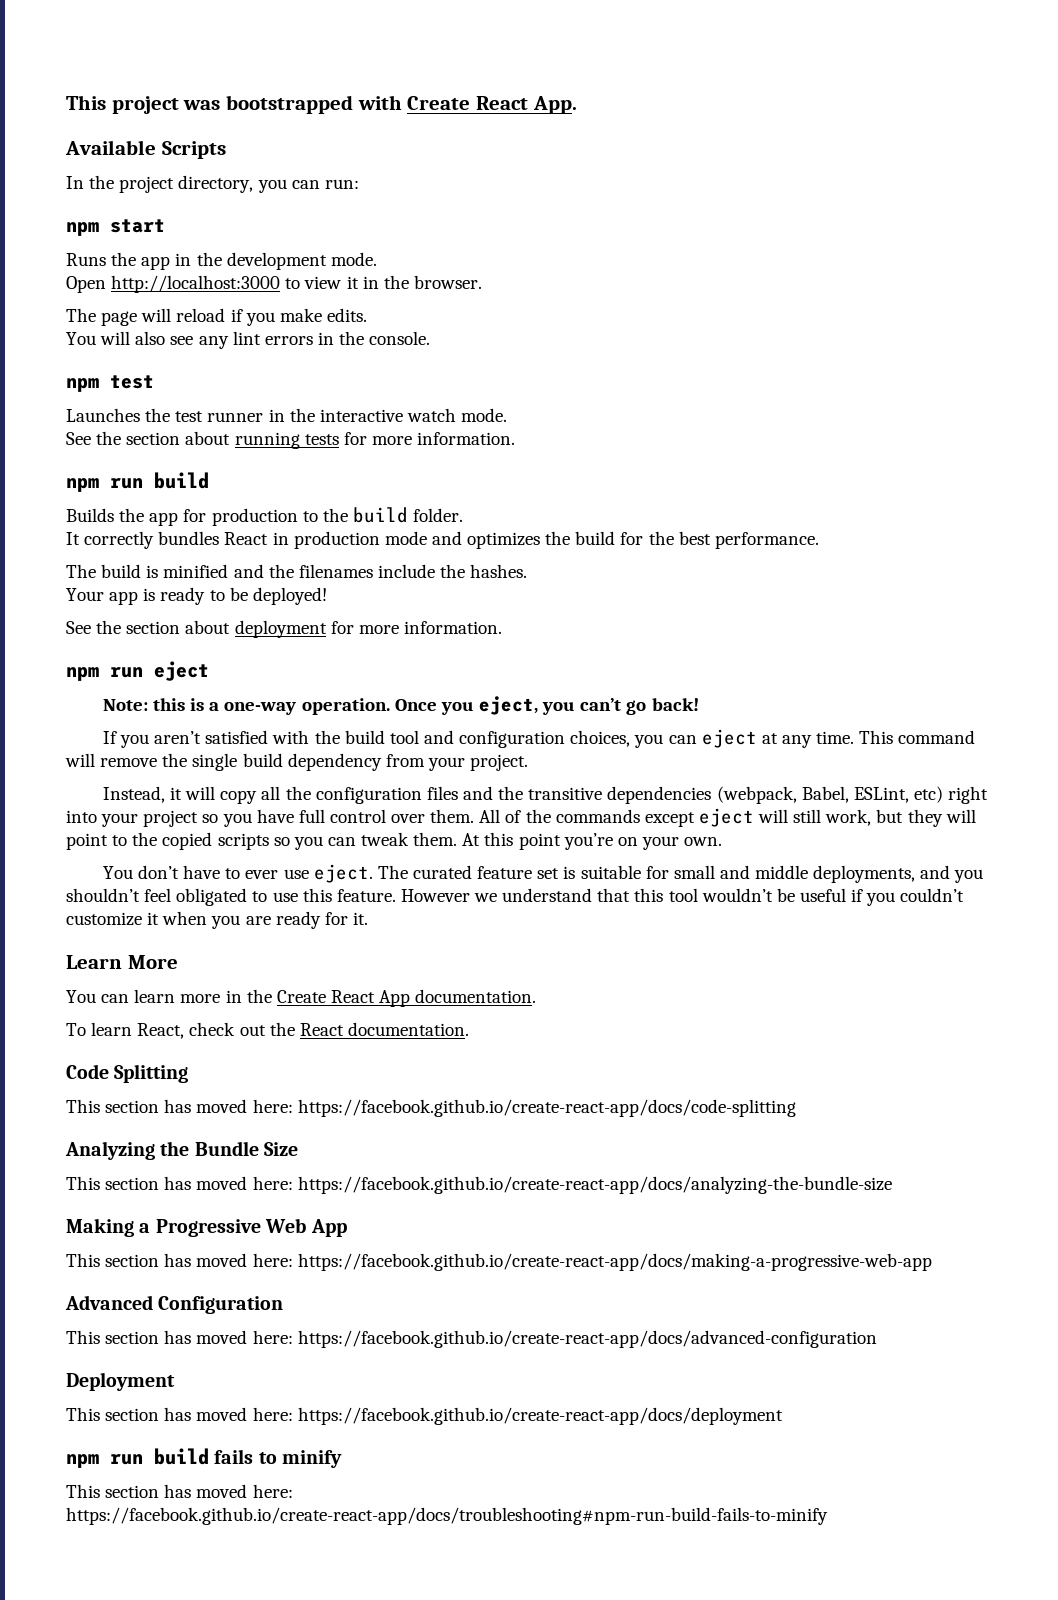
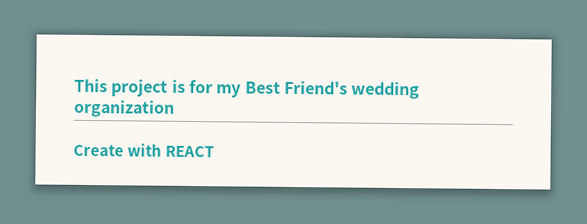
[183,95,577,114] [65,140,226,159] [66,175,359,193] [66,219,165,236] [66,252,377,270] [66,275,482,293] [66,308,367,326] [66,331,431,349] [66,375,154,392] [66,408,508,422] [66,431,516,449] [66,472,209,492] [66,507,464,526] [66,531,819,549] [66,564,528,578] [66,587,327,605] [66,620,502,638] [66,661,209,681] [102,696,699,715] [102,729,976,748] [65,753,529,771] [102,786,989,804] [66,808,976,827] [66,832,723,850] [102,864,984,883] [66,888,965,906] [66,911,368,929] [66,955,178,969] [66,989,537,1007] [66,1022,469,1039] [66,1064,189,1083] [66,1099,796,1117] [65,1141,299,1160] [66,1176,892,1194] [66,1218,347,1237] [66,1253,932,1271] [65,1295,284,1314] [66,1330,877,1348] [66,1372,175,1391] [66,1407,783,1425] [66,1448,343,1468] [66,1484,293,1498] [66,1507,828,1525] was bootstrapped with Create React App. // Available Scripts // In the project directory, you can run: // npm start // Runs the app in the development mode. // Open http://localhost:3000 to view it in the browser. // The page will reload if you make edits. // You will also see any lint errors in the console. // npm test // Launches the test runner in the interactive watch mode. // See the section about running tests for more information. // npm run build // Builds the app for production to the build folder. // It correctly bundles React in production mode and optimizes the build for the best performance. // The build is minified and the filenames include the hashes. // Your app is ready to be deployed! // See the section about deployment for more information. // npm run eject // Note: this is a one-way operation. Once you eject, you can’t go back! // If you aren’t satisfied with the build tool and configuration choices, you can eject at any time. This command will remove the single build dependency from your project. // Instead, it will copy all the configuration files and the transitive dependencies (webpack, Babel, ESLint, etc) right into your project so you have full control over them. All of the commands except eject will still work, but they will point to the copied scripts so you can tweak them. At this point you’re on your own. // You don’t have to ever use eject. The curated feature set is suitable for small and middle deployments, and you shouldn’t feel obligated to use this feature. However we understand that this tool wouldn’t be useful if you couldn’t customize it when you are ready for it. // Learn More // You can learn more in the Create React App documentation. // To learn React, check out the React documentation. // Code Splitting // This section has moved here: https://facebook.github.io/create-react-app/docs/code-splitting // Analyzing the Bundle Size // This section has moved here: https://facebook.github.io/create-react-app/docs/analyzing-the-bundle-size // Making a Progressive Web App // This section has moved here: https://facebook.github.io/create-react-app/docs/making-a-progressive-web-app // Advanced Configuration // This section has moved here: https://facebook.github.io/create-react-app/docs/advanced-configuration // Deployment // This section has moved here: https://facebook.github.io/create-react-app/docs/deployment // npm run build fails to minify // This section has moved here: https://facebook.github.io/create-react-app/docs/troubleshooting#npm-run-build-fails-to-minify -> [171,79,421,100] [73,99,175,118] [73,143,215,158] is for my Best Friend's wedding organization // Create with REACT

